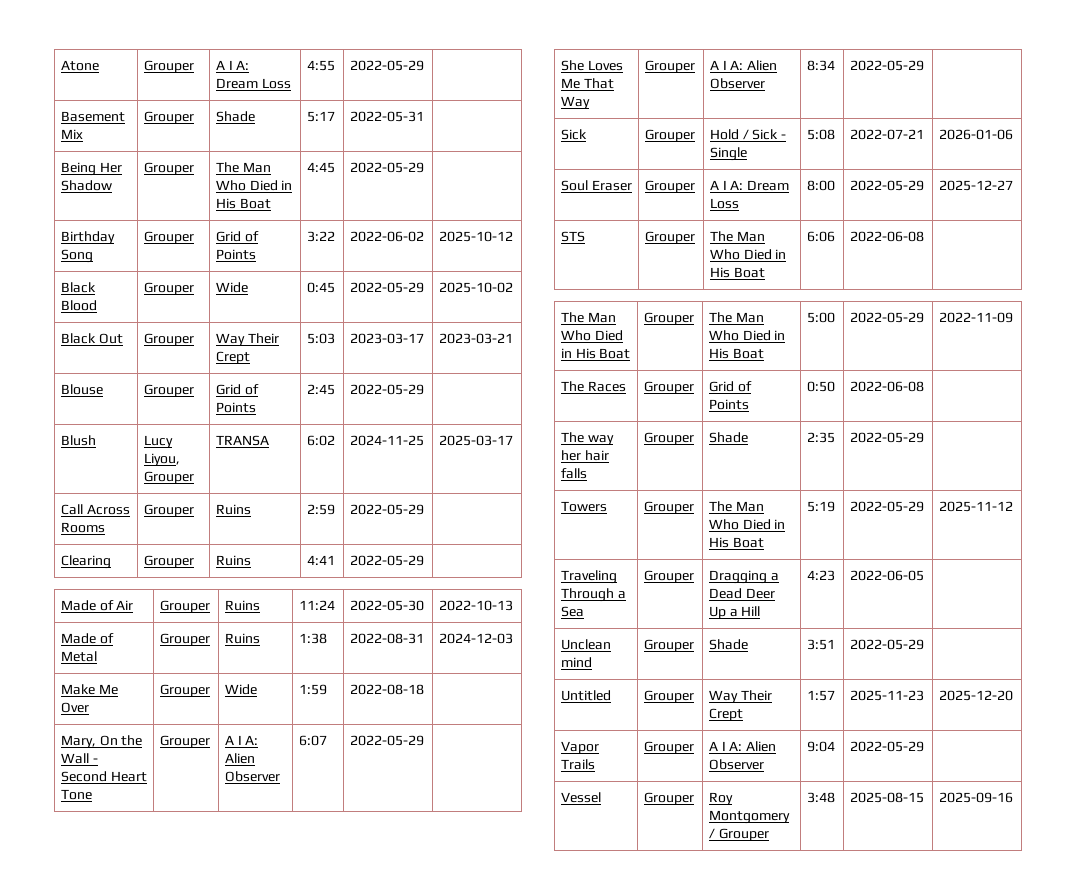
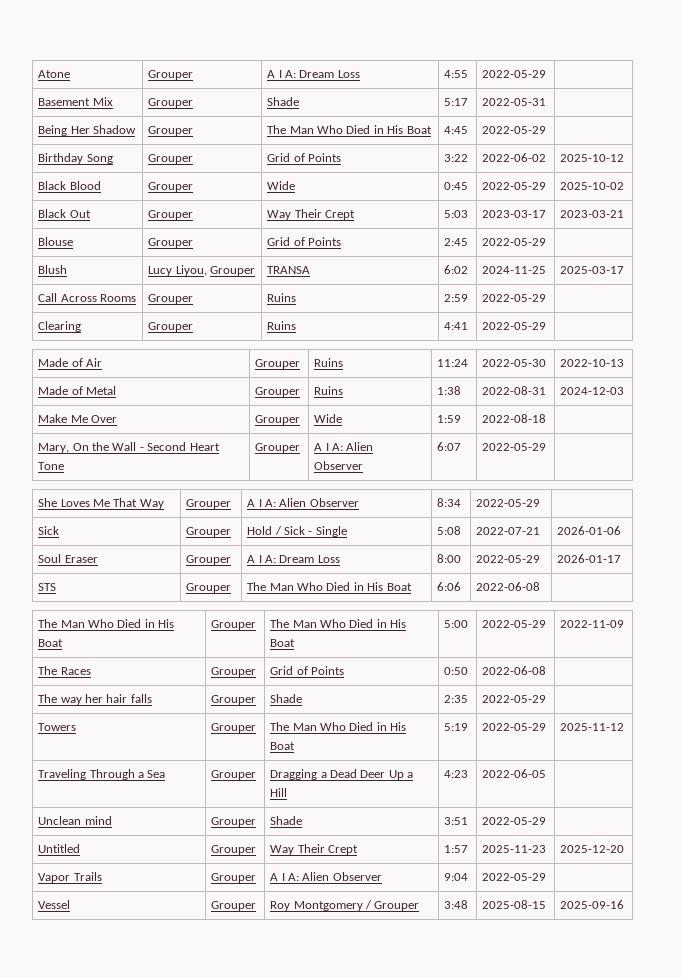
[938,180,1013,191] 2025-12-27 -> [557,554,622,563] 2026-01-17

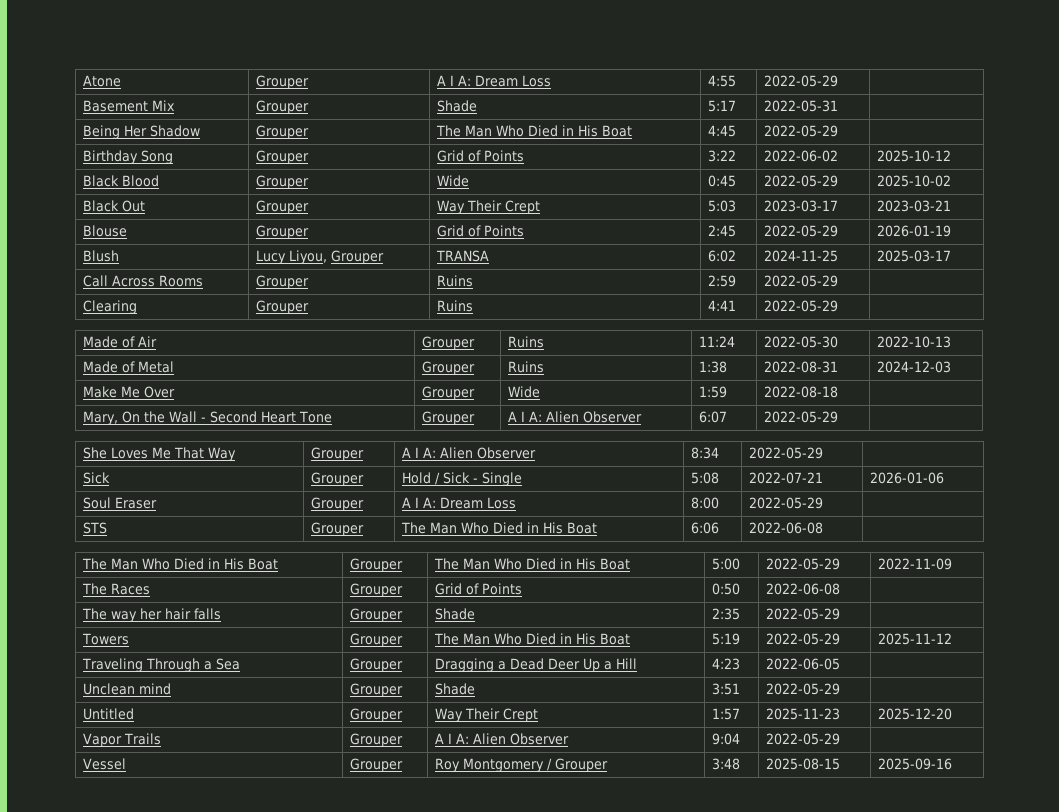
(547, 242) none -> [876,225,951,237] 2026-01-19
[557,554,622,563] 2026-01-17 -> (823, 503) none

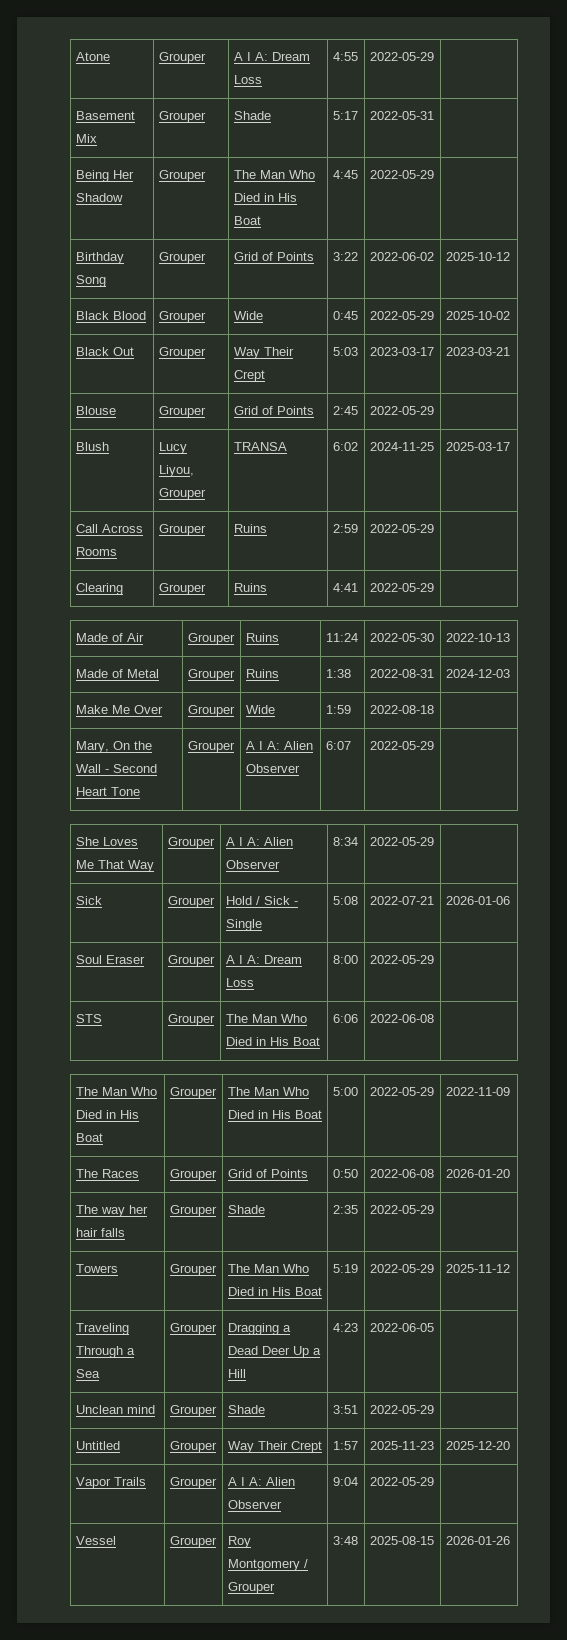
[876,225,951,237] 2026-01-19 -> (434, 410) none
(840, 589) none -> [445,1169,510,1178] 2026-01-20
[877,758,952,770] 2025-09-16 -> [445,1536,510,1545] 2026-01-26

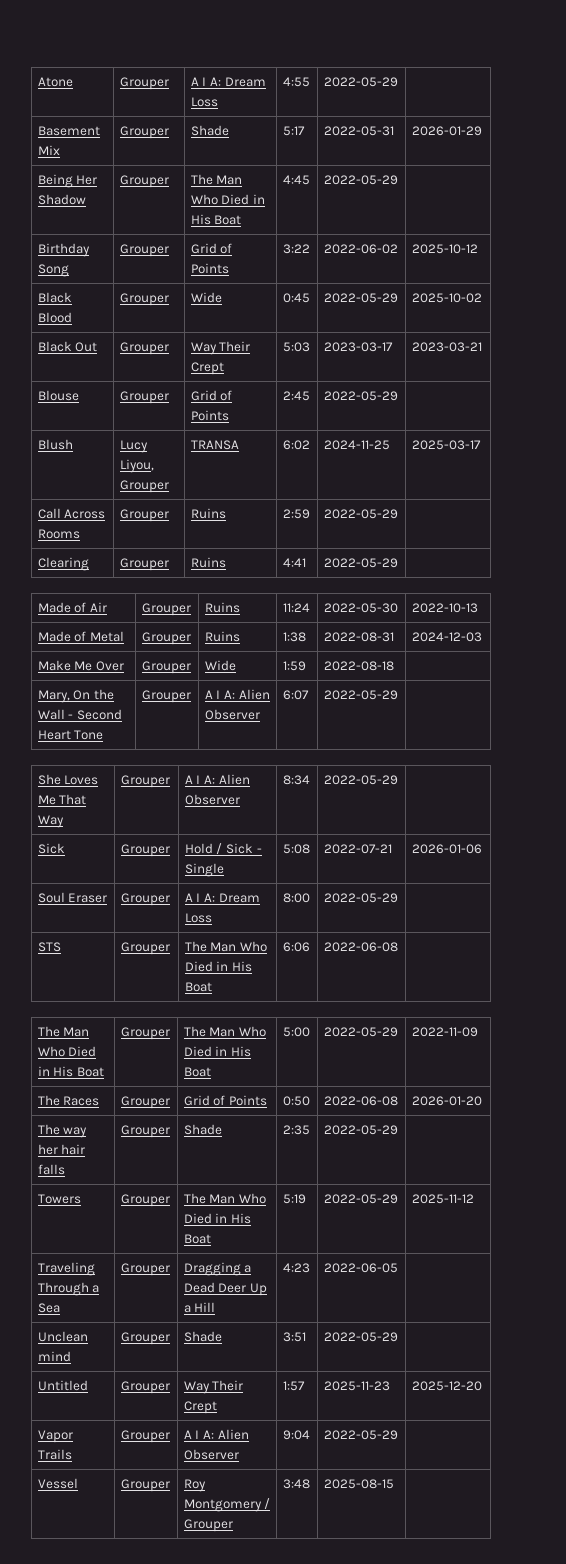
(434, 115) none -> [411,126,482,136] 2026-01-29
[445,1536,510,1545] 2026-01-26 -> (394, 1484) none

